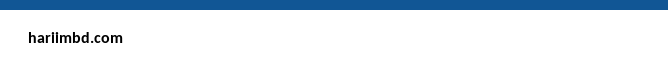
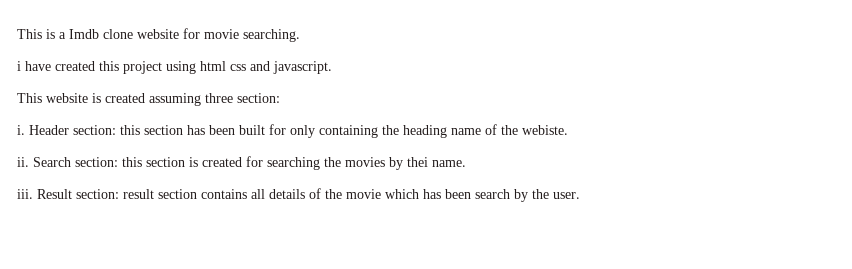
[28,32,123,43] hariimbd.com -> [17,28,300,42] [17,61,332,74] [17,93,280,106] [17,124,568,138] [17,156,466,170] [17,188,580,202] This is a Imdb clone website for movie searching. // i have created this project using html css and javascript. // This website is created assuming three section: // i. Header section: this section has been built for only containing the heading name of the webiste. // ii. Search section: this section is created for searching the movies by thei name. // iii. Result section: result section contains all details of the movie which has been search by the user.

